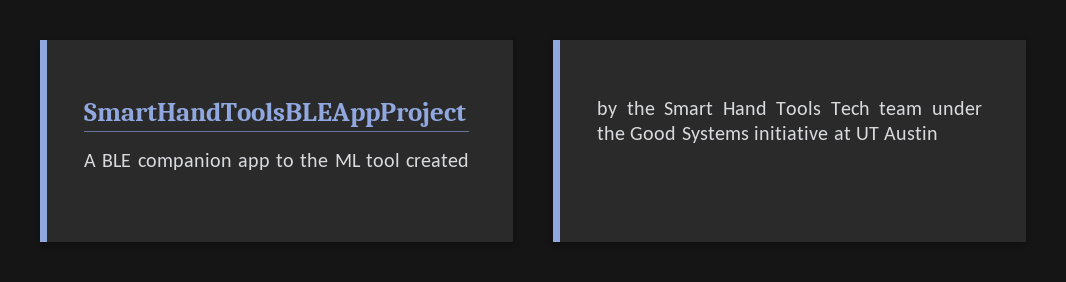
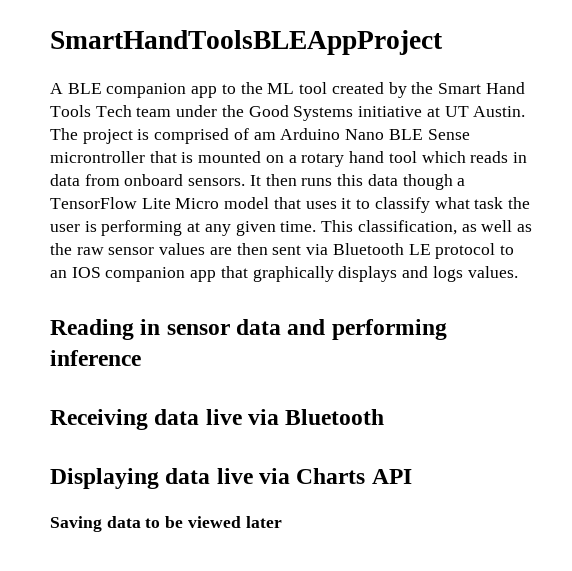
[884,126,939,140] Austin -> [473,106,526,117] [50,128,470,144] [50,151,527,167] [50,174,466,190] [50,197,530,213] [50,220,532,236] [50,243,514,259] [50,266,518,282] [50,319,447,340] [50,350,141,366] [50,409,385,430] [50,468,412,489] [50,516,282,532] Austin. The project is comprised of am Arduino Nano BLE Sense microntroller that is mounted on a rotary hand tool which reads in data from onboard sensors. It then runs this data though a TensorFlow Lite Micro model that uses it to classify what task the user is performing at any given time. This classification, as well as the raw sensor values are then sent via Bluetooth LE protocol to an IOS companion app that graphically displays and logs values. // Reading in sensor data and performing inference // Receiving data live via Bluetooth // Displaying data live via Charts API // Saving data to be viewed later

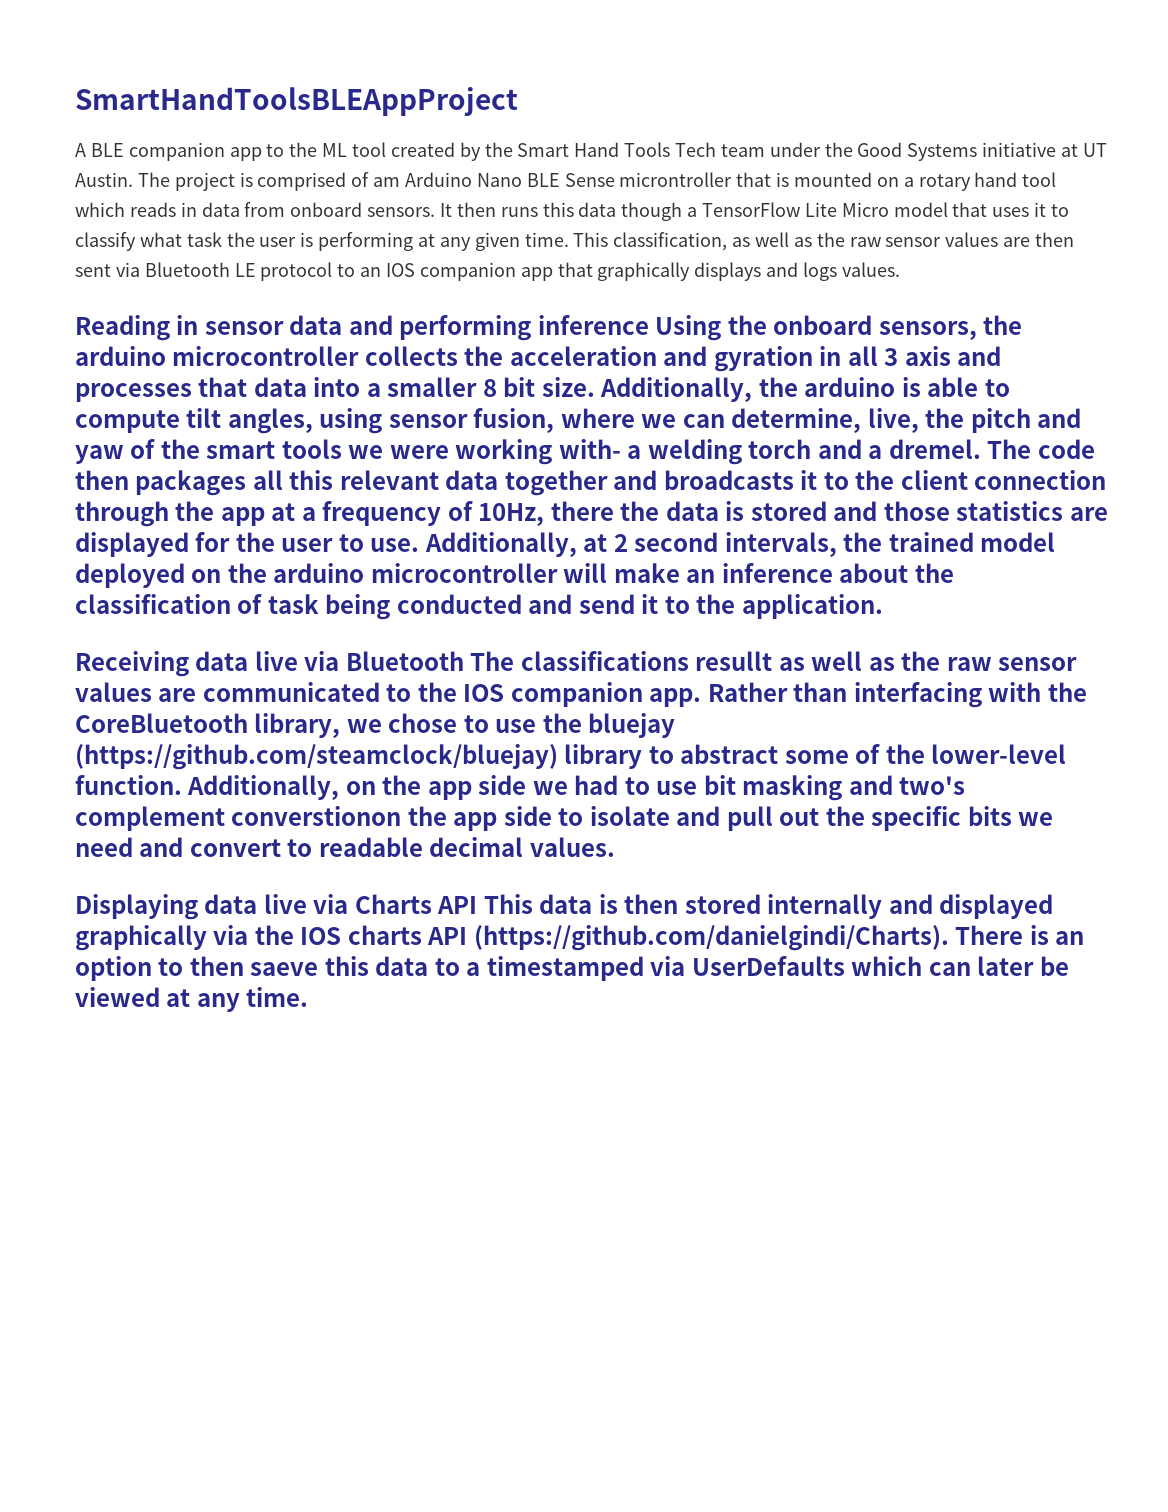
(141, 358) none -> [655,315,1023,341] [75,346,1002,372] [75,377,1010,402] [75,408,1082,434] [75,439,1095,465] [75,470,1107,496] [75,501,1108,527] [75,532,1056,557] [75,563,954,588] [75,594,883,620] Using the onboard sensors, the arduino microcontroller collects the acceleration and gyration in all 3 axis and processes that data into a smaller 8 bit size. Additionally, the arduino is able to compute tilt angles, using sensor fusion, where we can determine, live, the pitch and yaw of the smart tools we were working with- a welding torch and a dremel. The code then packages all this relevant data together and broadcasts it to the client connection through the app at a frequency of 10Hz, there the data is stored and those statistics are displayed for the user to use. Additionally, at 2 second intervals, the trained model deployed on the arduino microcontroller will make an inference about the classification of task being conducted and send it to the application.
(385, 417) none -> [470,651,1078,671] [75,682,1087,708] [75,713,676,738] [75,744,1067,770] [75,775,966,801] [75,806,1054,831] [75,837,615,857] The classifications resullt as well as the raw sensor values are communicated to the IOS companion app. Rather than interfacing with the CoreBluetooth library, we chose to use the bluejay (https://github.com/steamclock/bluejay) library to abstract some of the lower-level function. Additionally, on the app side we had to use bit masking and two's complement converstionon the app side to isolate and pull out the specific bits we need and convert to readable decimal values.
[50,516,282,532] // Saving data to be viewed later -> [483,894,1054,919] [75,925,1085,951] [75,956,1069,981] [75,987,309,1012] This data is then stored internally and displayed graphically via the IOS charts API (https://github.com/danielgindi/Charts). There is an option to then saeve this data to a timestamped via UserDefaults which can later be viewed at any time.

